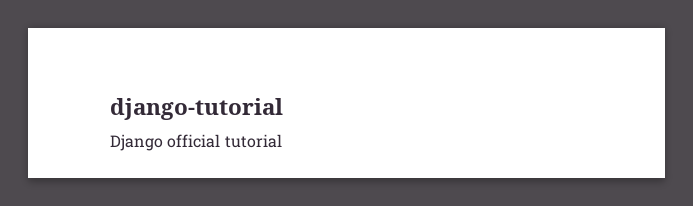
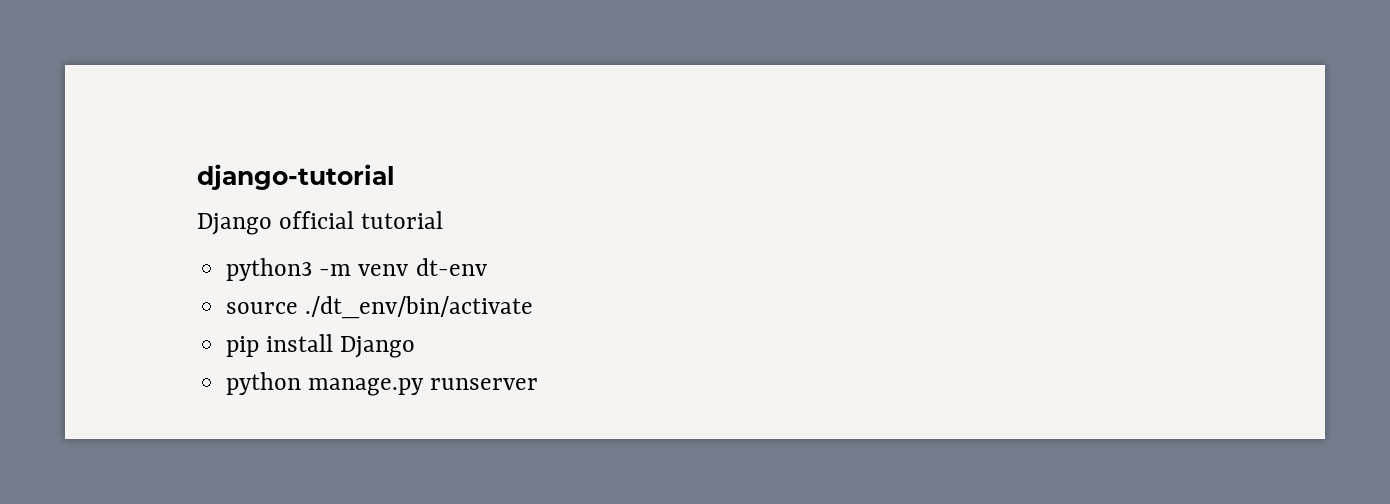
(282, 141) none -> [226,258,487,281] [226,296,534,319] [226,334,416,358] [226,372,539,396] // python3 -m venv dt-env // source ./dt_env/bin/activate // pip install Django // python manage.py runserver

